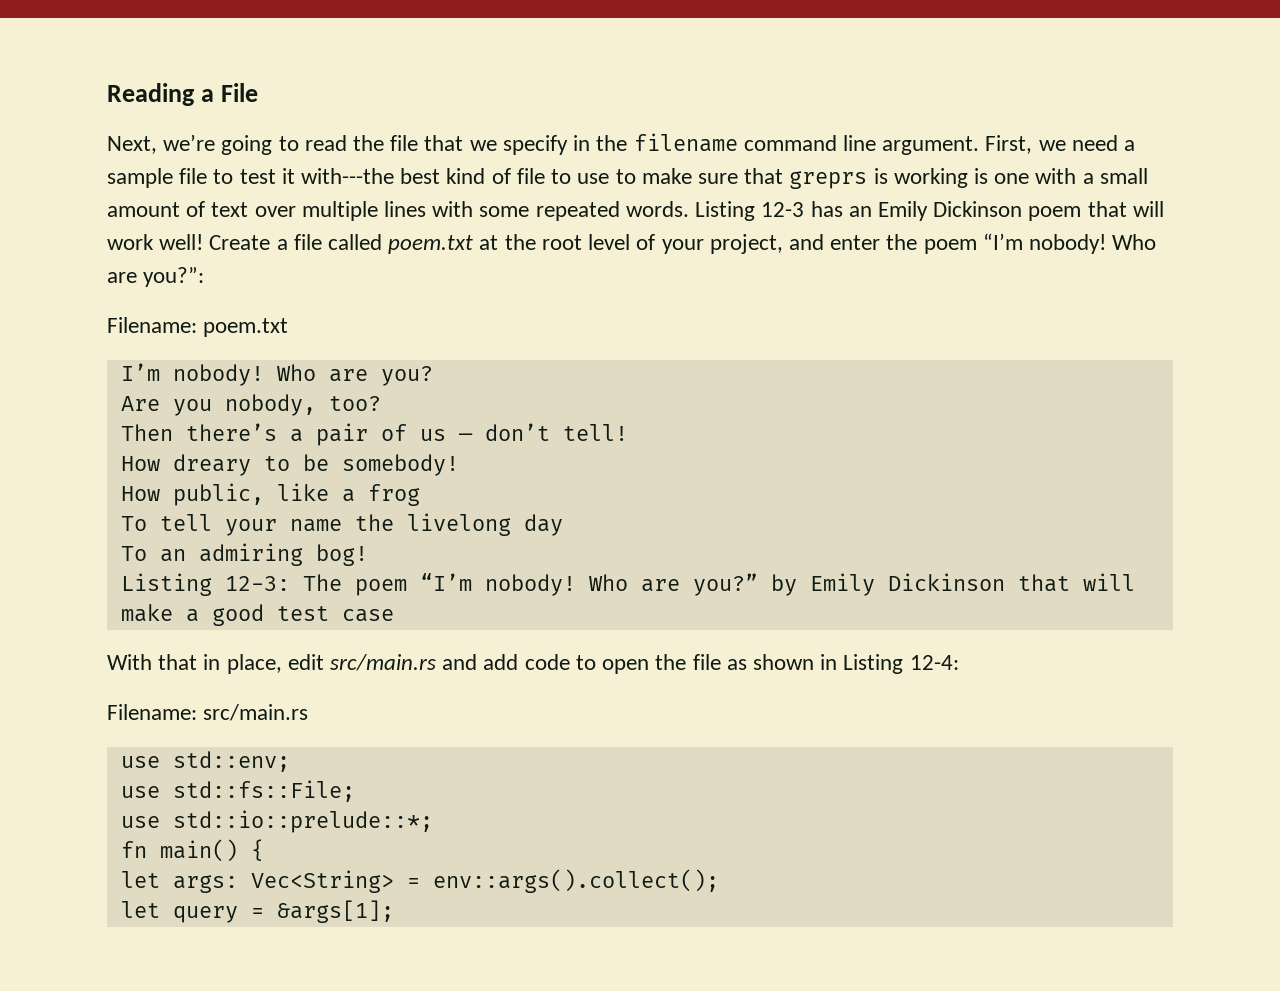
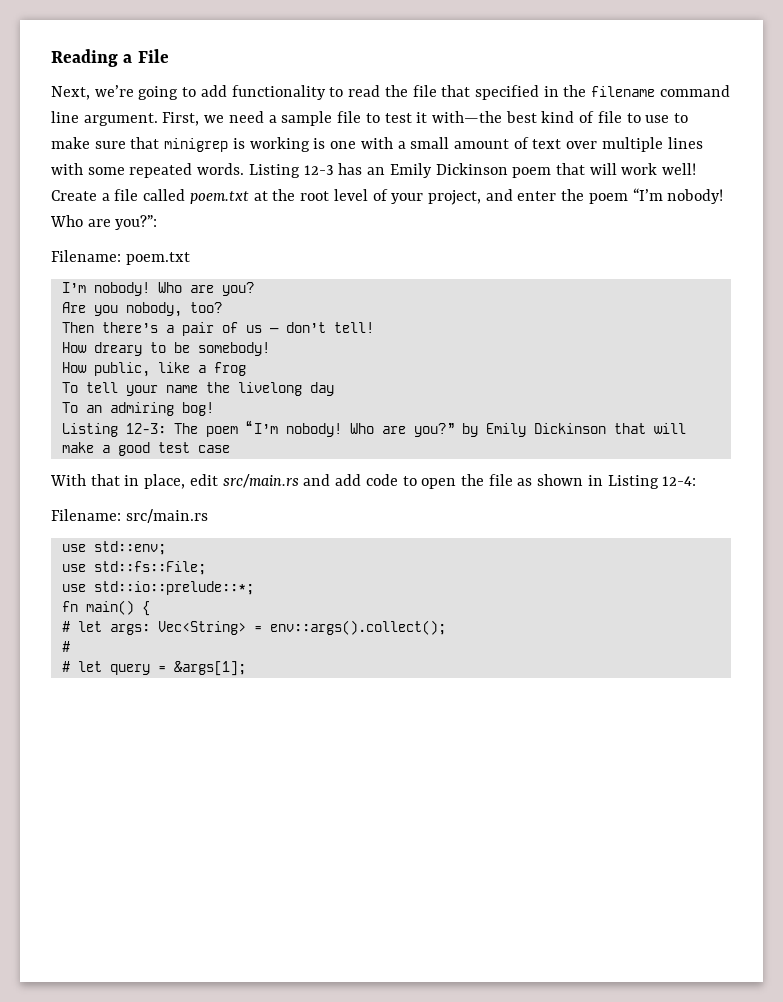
(299, 143) none -> [200,85,344,100] add functionality to
[469,135,568,155] we specify -> [474,85,539,100] specified
[301,168,395,184] with---the -> [431,111,502,123] with—the
[789,171,868,189] greprs -> [164,138,229,152] minigrep
(264, 850) none -> [61,621,70,632] #
(719, 881) none -> [61,641,70,652] [61,661,70,672] # // #

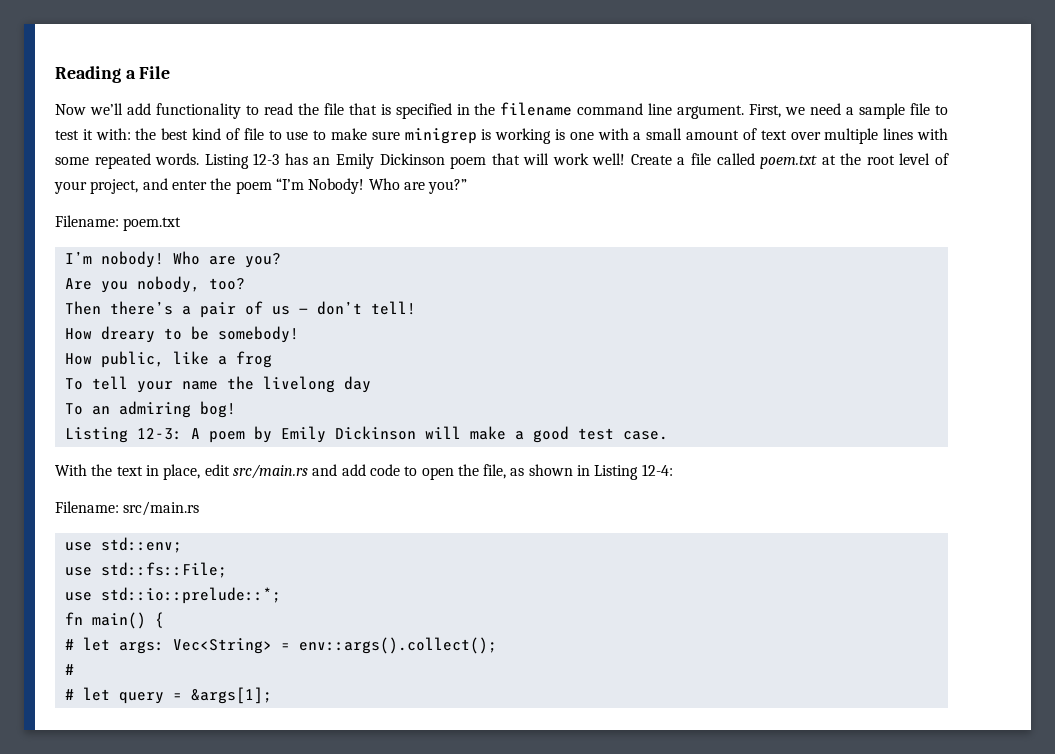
[51,85,197,100] Next, we’re going to -> [55,103,123,115] Now we’ll
(471, 91) none -> [380,104,391,115] is
[431,111,502,123] with—the -> [95,128,157,140] with: the
[130,137,160,149] that -> (400, 135) none
[667,189,724,204] [50,215,158,230] nobody! Who are you?”: -> [308,178,468,194] Nobody! Who are you?”
[173,420,454,437] The poem “I’m nobody! Who are you?” -> [190,428,245,443] A poem
[613,423,646,434] that -> (416, 433) none
[197,445,230,453] case -> [622,431,668,440] case.
[90,474,120,486] that -> [91,464,143,476] the text
[488,474,513,486] file -> [483,464,507,479] file,

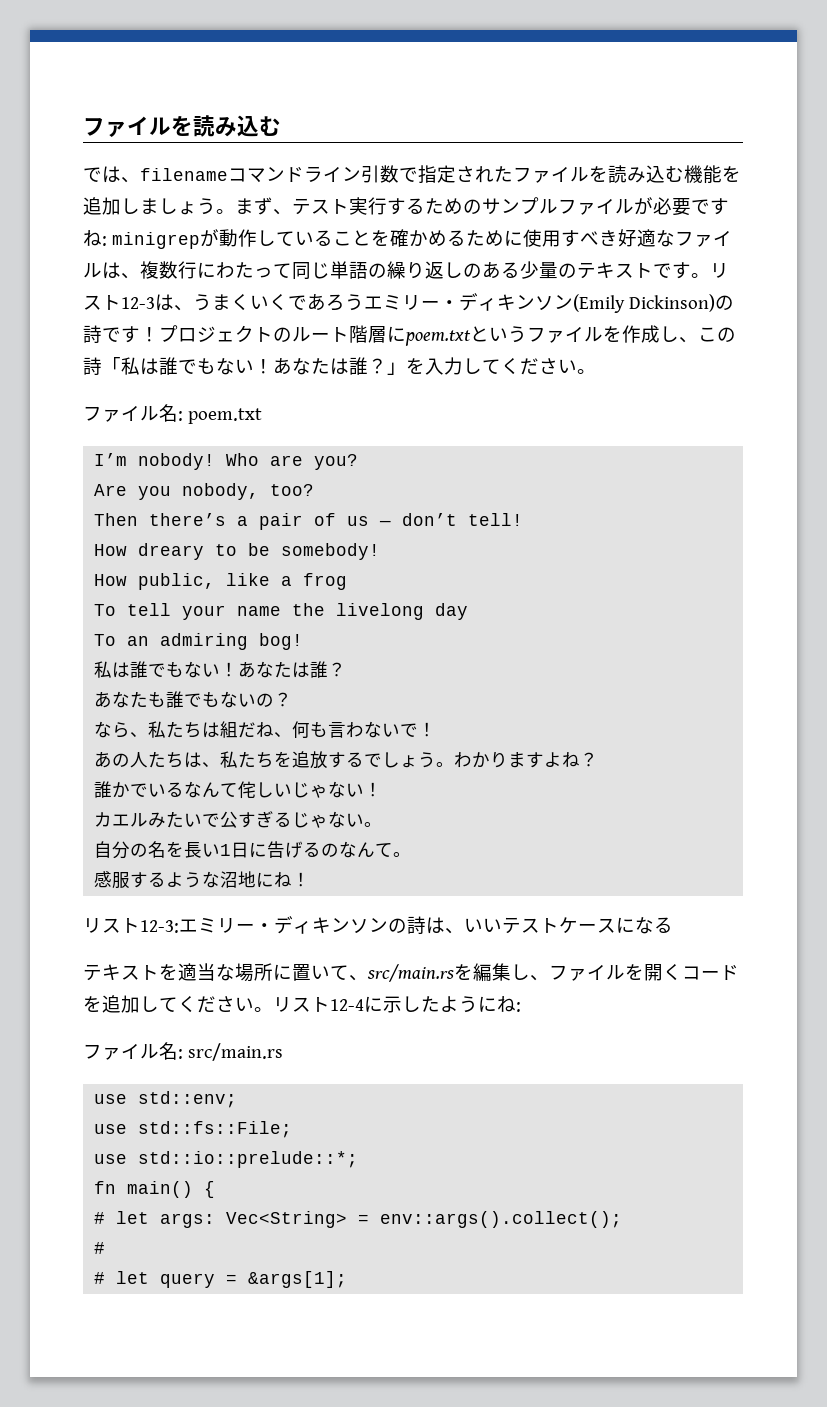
[55,66,171,83] [55,102,948,119] [55,128,948,144] [55,153,950,169] [54,178,468,194] [55,215,119,227] Reading a File // Now we’ll add functionality to read the file that is specified in the filename command line argument. First, we need a sample file to test it with: the best kind of file to use to make sure minigrep is working is one with a small amount of text over multiple lines with some repeated words. Listing 12-3 has an Emily Dickinson poem that will work well! Create a file called poem.txt at the root level of your project, and enter the poem “I’m Nobody! Who are you?” // Filename: -> [83,115,281,137] [83,165,741,184] [83,197,729,216] [83,229,732,249] [83,261,729,280] [83,293,734,313] [83,325,736,346] [83,357,596,375] [83,404,183,422] ファイルを読み込む // では、filenameコマンドライン引数で指定されたファイルを読み込む機能を追加しましょう。まず、テスト実行するためのサンプルファイルが必要ですね: minigrepが動作していることを確かめるために使用すべき好適なファイルは、複数行にわたって同じ単語の繰り返しのある少量のテキストです。リスト12-3は、うまくいくであろうエミリー・ディキンソン(Emily Dickinson)の詩です！プロジェクトのルート階層にpoem.txtというファイルを作成し、この詩「私は誰でもない！あなたは誰？」を入力してください。 // ファイル名:
[64,426,668,443] [55,464,673,480] [55,501,119,513] Listing 12-3: A poem by Emily Dickinson will make a good test case. // With the text in place, edit src/main.rs and add code to open the file, as shown in Listing 12-4: // Filename: -> [94,661,347,678] [94,691,293,708] [94,721,437,738] [94,751,599,769] [94,781,383,799] [94,811,383,828] [94,841,412,859] [94,871,311,889] [83,916,673,934] [83,963,739,982] [83,995,521,1013] [83,1042,183,1060] 私は誰でもない！あなたは誰？ // あなたも誰でもないの？ // なら、私たちは組だね、何も言わないで！ // あの人たちは、私たちを追放するでしょう。わかりますよね？ // 誰かでいるなんて侘しいじゃない！ // カエルみたいで公すぎるじゃない。 // 自分の名を長い1日に告げるのなんて。 // 感服するような沼地にね！ // リスト12-3:エミリー・ディキンソンの詩は、いいテストケースになる // テキストを適当な場所に置いて、src/main.rsを編集し、ファイルを開くコードを追加してください。リスト12-4に示したようにね: // ファイル名:

